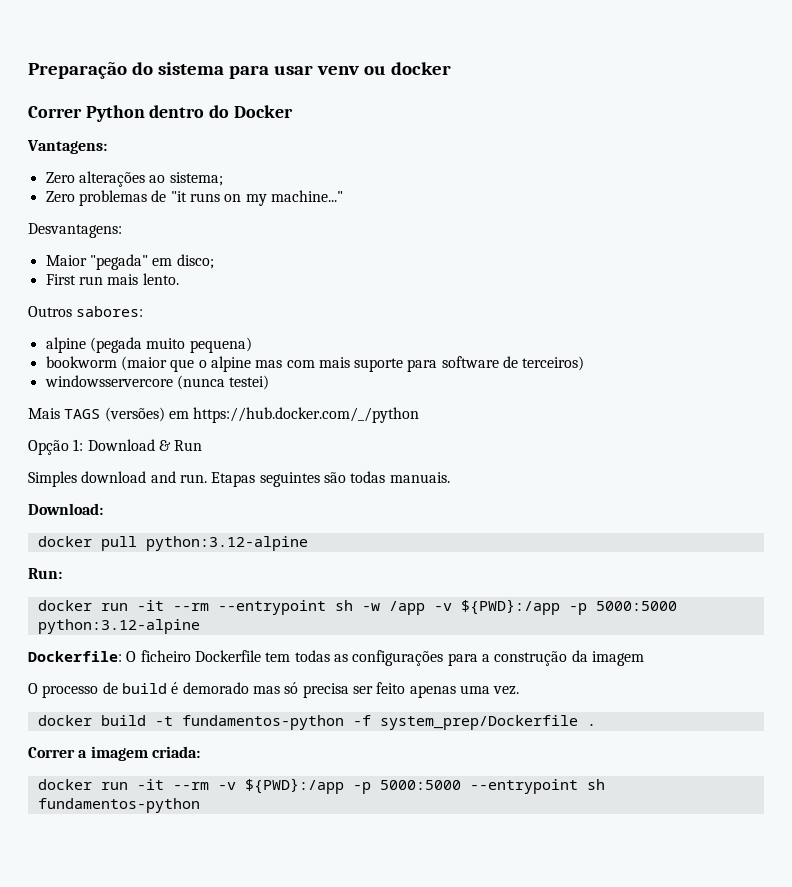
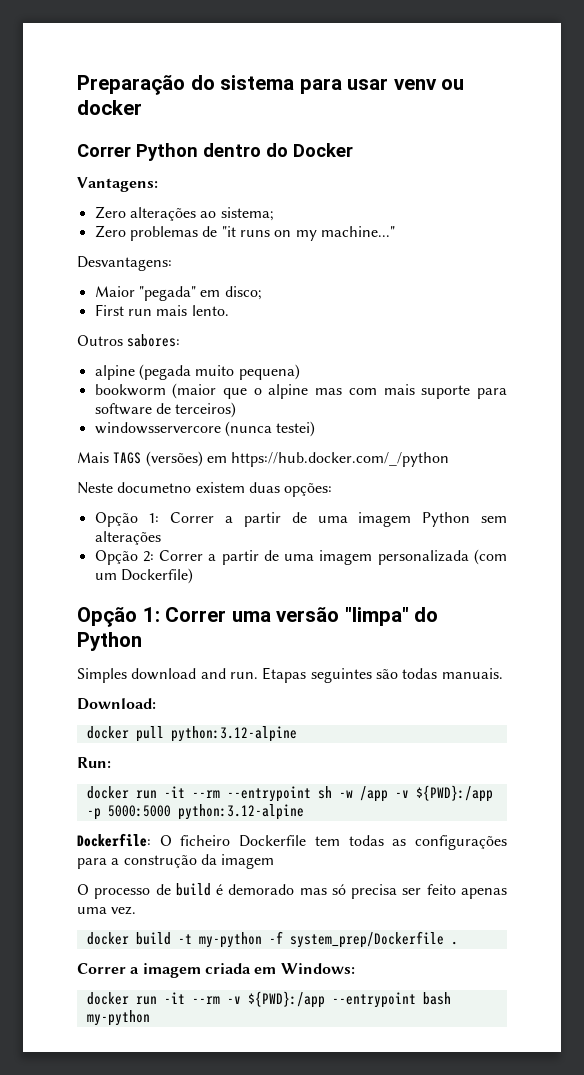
[28,439,203,455] Opção 1: Download & Run -> [77,482,333,497] [94,512,507,527] [94,531,161,545] [94,549,507,565] [94,568,193,584] [77,607,439,627] [77,632,142,651] Neste documetno existem duas opções: // Opção 1: Correr a partir de uma imagem Python sem alterações // Opção 2: Correr a partir de uma imagem personalizada (com um Dockerfile) // Opção 1: Correr uma versão "limpa" do Python
[181,715,344,730] fundamentos-python -> [198,932,262,948] my-python
[151,746,200,758] criada: -> [204,963,355,974] criada em Windows:
[352,779,605,794] [37,798,200,813] -p 5000:5000 --entrypoint sh fundamentos-python -> [331,992,451,1008] [86,1010,150,1026] --entrypoint bash my-python

